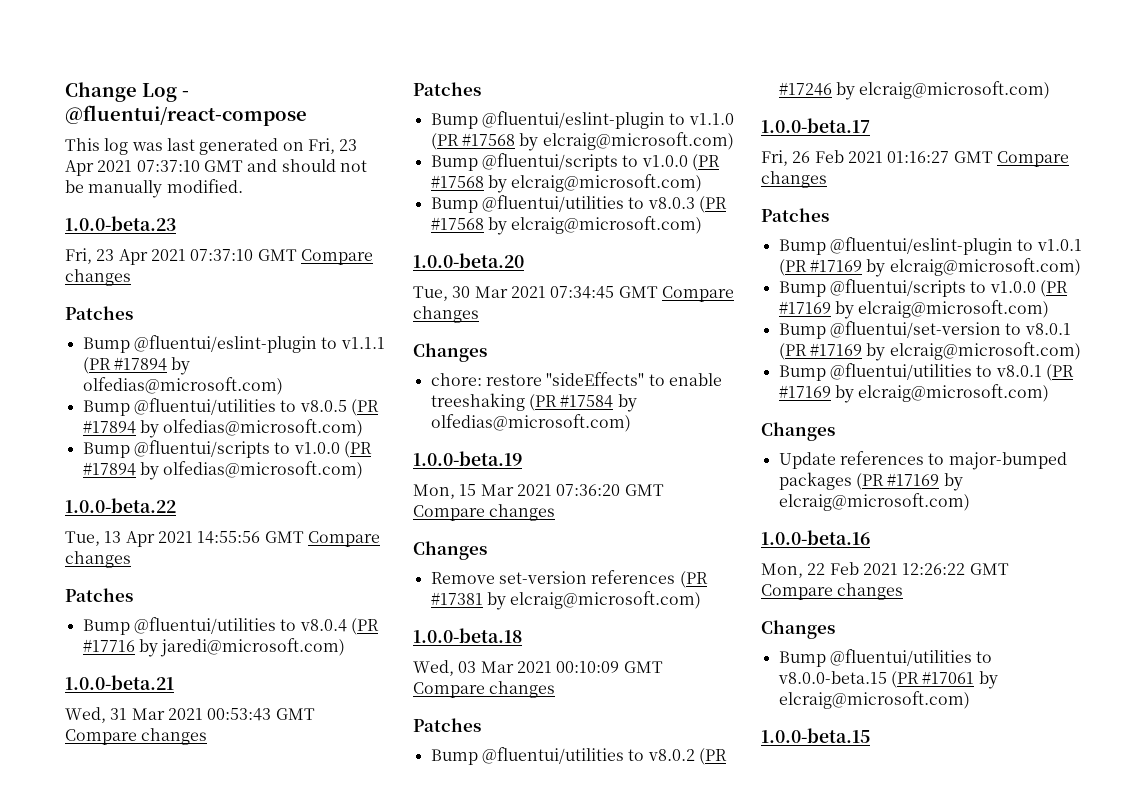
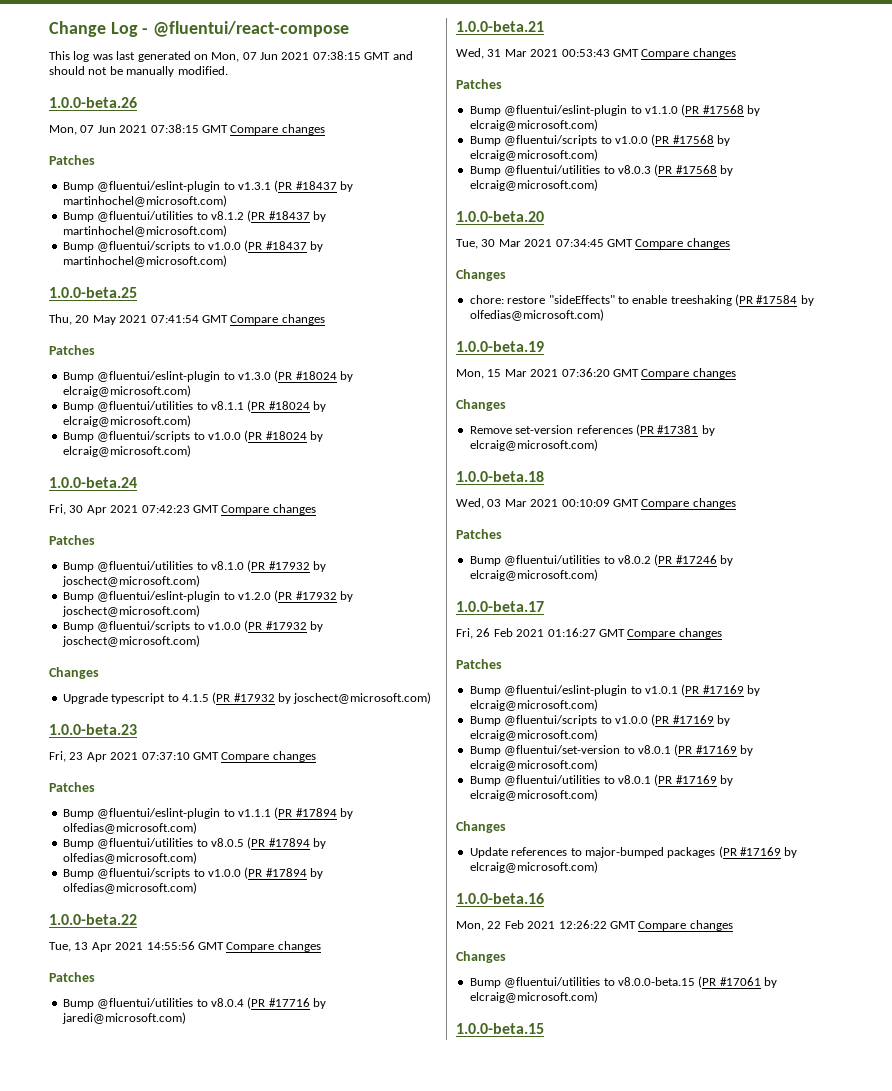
[307,138,358,154] [65,160,200,176] Fri, 23 Apr 2021 07:37:10 -> [211,51,361,62] Mon, 07 Jun 2021 07:38:15
(243, 186) none -> [49,97,137,108] [49,124,325,135] [49,155,95,165] [62,180,353,192] [62,195,227,207] [62,210,326,222] [62,225,227,237] [62,240,323,252] [62,255,227,267] [49,287,137,298] [49,314,325,325] [49,345,95,355] [62,370,353,382] [62,385,191,397] [62,400,326,412] [62,415,191,427] [62,430,323,442] [62,445,191,457] [49,477,137,488] [49,504,316,515] [49,535,95,545] [62,560,326,572] [61,575,200,587] [62,590,353,602] [61,605,200,617] [62,620,323,632] [61,635,200,647] [49,667,99,679] [62,692,432,704] // 1.0.0-beta.26 // Mon, 07 Jun 2021 07:38:15 GMT Compare changes // Patches // Bump @fluentui/eslint-plugin to v1.3.1 (PR #18437 by martinhochel@microsoft.com) // Bump @fluentui/utilities to v8.1.2 (PR #18437 by martinhochel@microsoft.com) // Bump @fluentui/scripts to v1.0.0 (PR #18437 by martinhochel@microsoft.com) // 1.0.0-beta.25 // Thu, 20 May 2021 07:41:54 GMT Compare changes // Patches // Bump @fluentui/eslint-plugin to v1.3.0 (PR #18024 by elcraig@microsoft.com) // Bump @fluentui/utilities to v8.1.1 (PR #18024 by elcraig@microsoft.com) // Bump @fluentui/scripts to v1.0.0 (PR #18024 by elcraig@microsoft.com) // 1.0.0-beta.24 // Fri, 30 Apr 2021 07:42:23 GMT Compare changes // Patches // Bump @fluentui/utilities to v8.1.0 (PR #17932 by joschect@microsoft.com) // Bump @fluentui/eslint-plugin to v1.2.0 (PR #17932 by joschect@microsoft.com) // Bump @fluentui/scripts to v1.0.0 (PR #17932 by joschect@microsoft.com) // Changes // Upgrade typescript to 4.1.5 (PR #17932 by joschect@microsoft.com)

